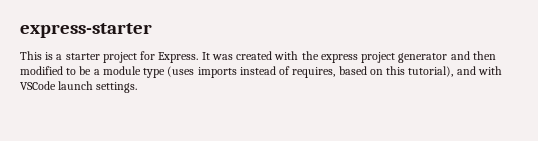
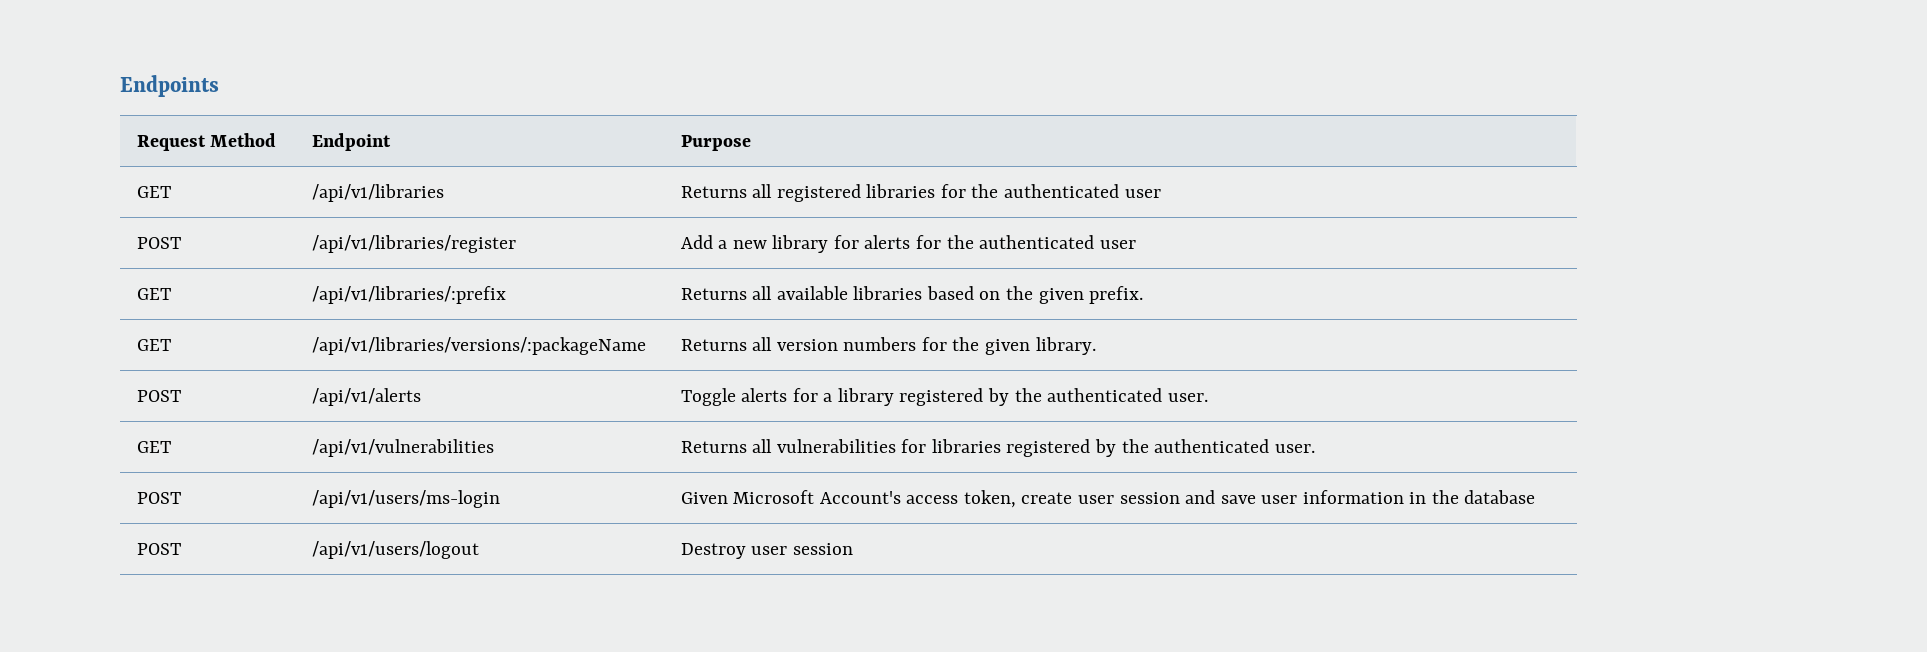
[20,23,152,38] [20,51,496,63] [20,66,502,78] [20,81,138,93] express-starter // This is a starter project for Express. It was created with the express project generator and then modified to be a module type (uses imports instead of requires, based on this tutorial), and with VSCode launch settings. -> [120,75,219,97] [136,133,277,151] [311,133,391,151] [680,135,751,151] [136,186,171,198] [311,184,444,202] [680,184,1161,202] [136,237,181,249] [311,235,516,253] [680,235,1136,253] [136,288,171,300] [311,286,506,304] [680,286,1144,304] [136,339,171,351] [311,337,646,355] [680,337,1096,355] [136,390,181,402] [311,388,421,406] [680,388,1208,406] [136,441,171,453] [311,439,494,457] [680,439,1315,457] [136,492,181,504] [311,490,500,508] [680,490,1536,508] [136,543,181,555] [311,541,479,559] [680,543,853,559] Endpoints // Request Method | Endpoint | Purpose // GET | /api/v1/libraries | Returns all registered libraries for the authenticated user // POST | /api/v1/libraries/register | Add a new library for alerts for the authenticated user // GET | /api/v1/libraries/:prefix | Returns all available libraries based on the given prefix. // GET | /api/v1/libraries/versions/:packageName | Returns all version numbers for the given library. // POST | /api/v1/alerts | Toggle alerts for a library registered by the authenticated user. // GET | /api/v1/vulnerabilities | Returns all vulnerabilities for libraries registered by the authenticated user. // POST | /api/v1/users/ms-login | Given Microsoft Account's access token, create user session and save user information in the database // POST | /api/v1/users/logout | Destroy user session

